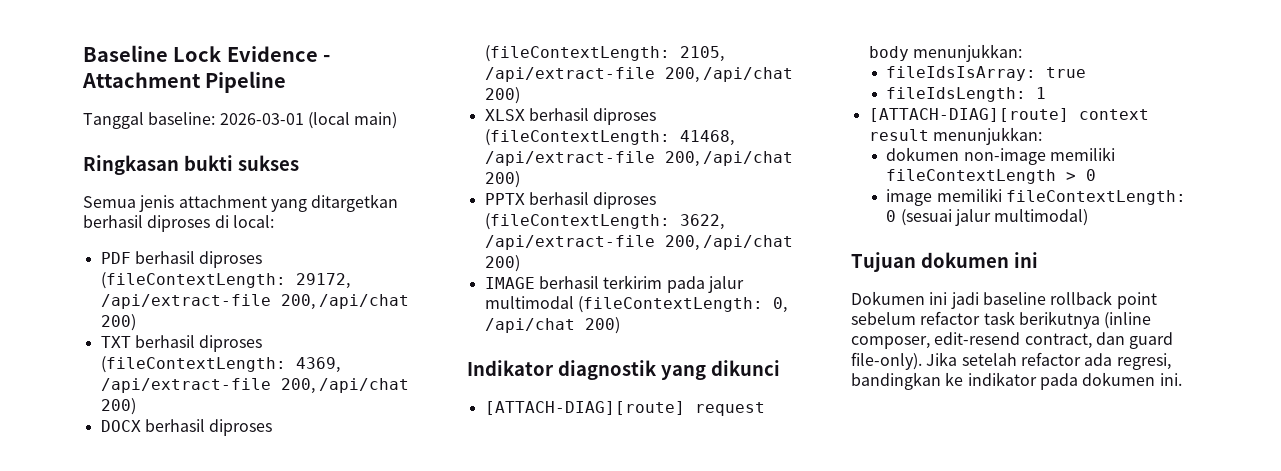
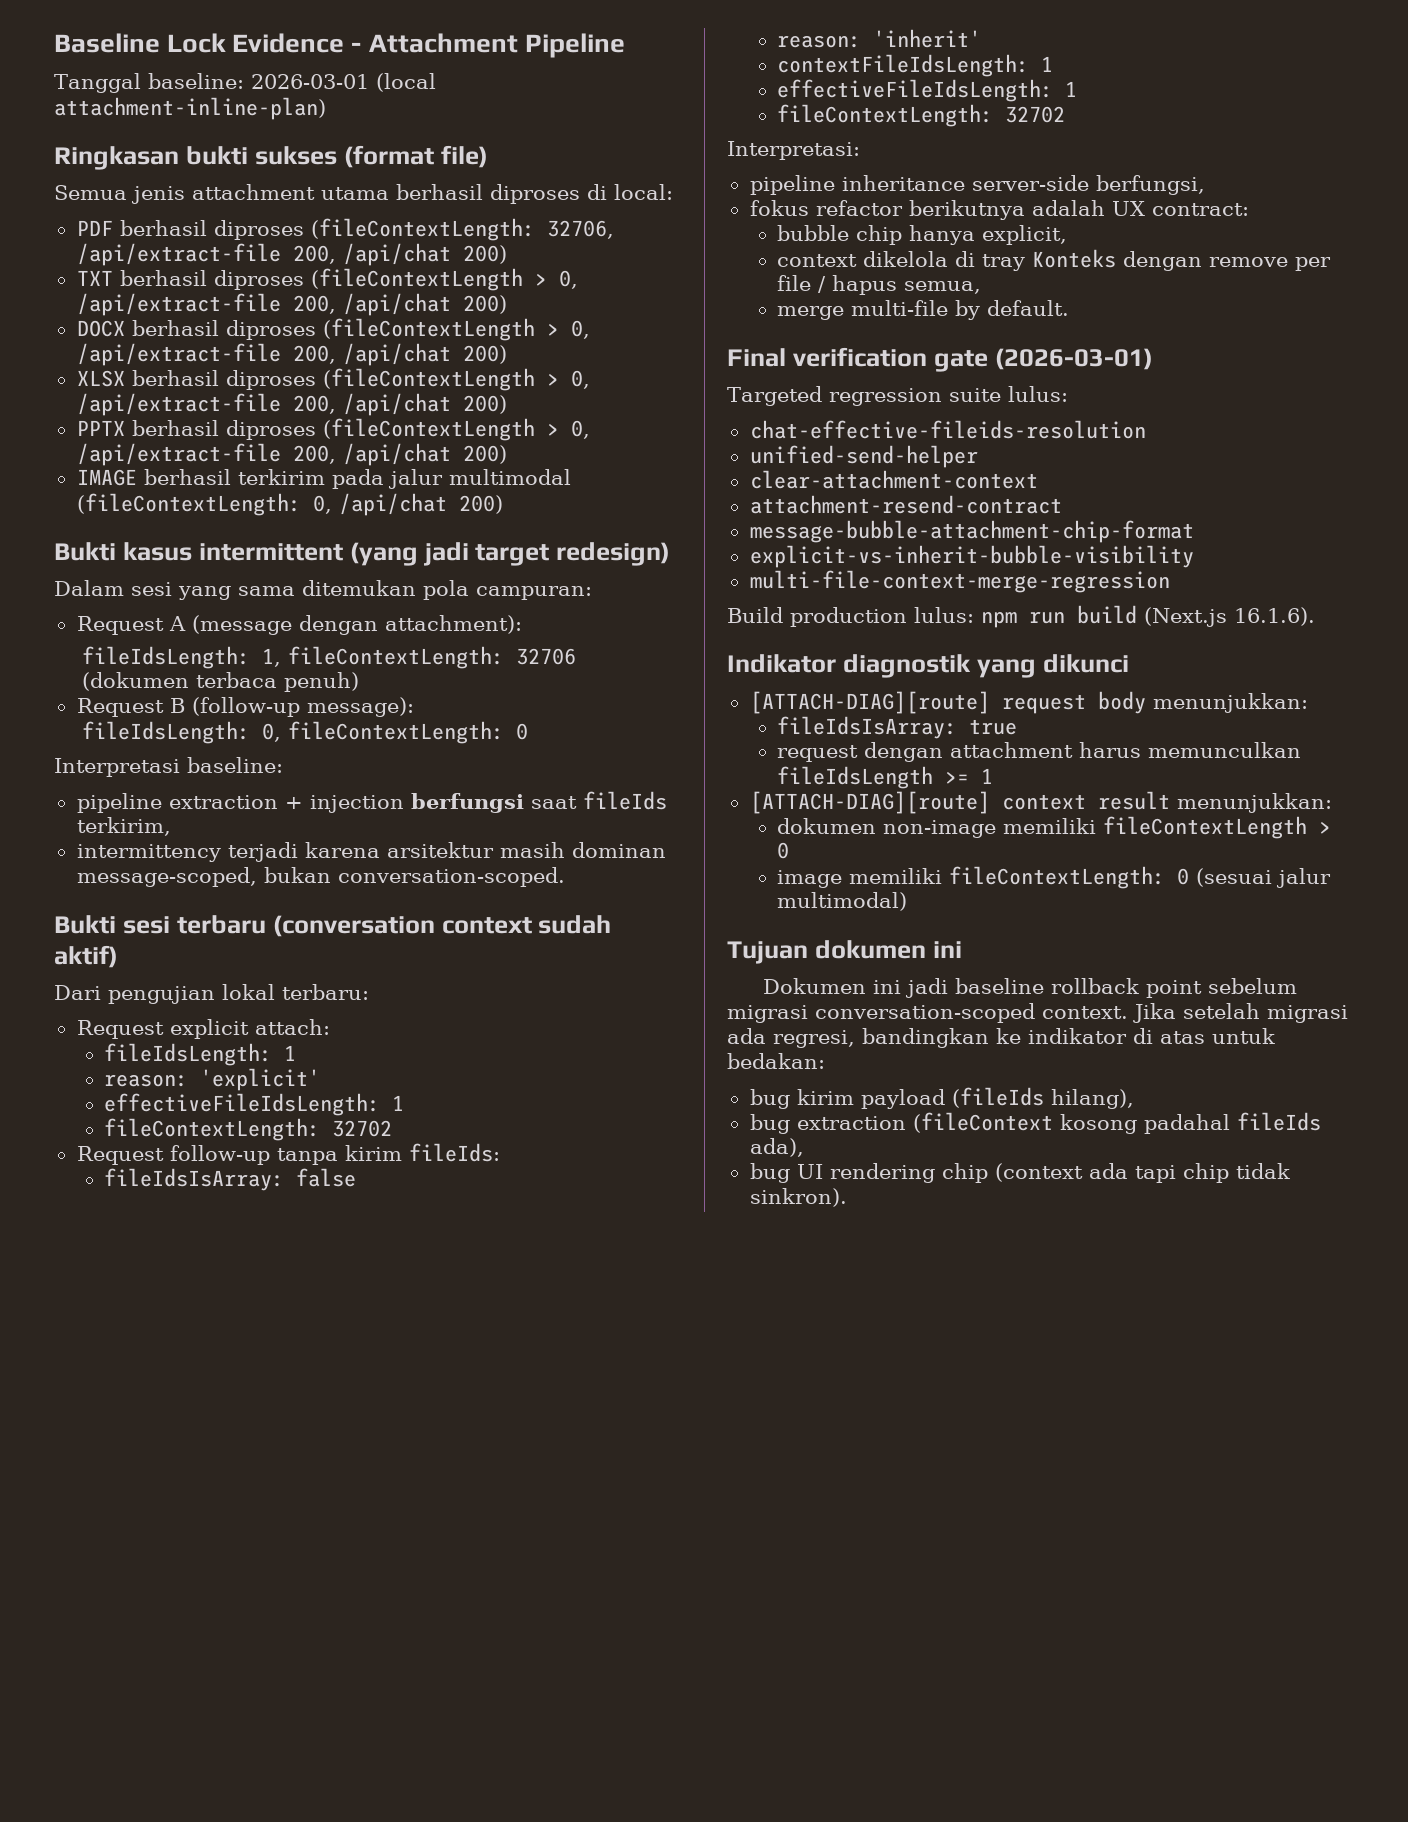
[354,112,398,129] main) -> [54,97,326,120] attachment-inline-plan)
(299, 163) none -> [343,145,488,168] (format file)
[270,194,399,212] yang ditargetkan -> [321,187,389,200] utama
[295,273,350,289] 29172, -> [546,220,614,239] 32706,
[100,356,340,373] (fileContextLength: 4369, -> [310,268,578,291] (fileContextLength > 0,
[484,45,724,62] (fileContextLength: 2105, -> [322,318,590,341] (fileContextLength > 0,
[484,129,734,146] (fileContextLength: 41468, -> [322,368,590,391] (fileContextLength > 0,
[484,213,724,230] (fileContextLength: 3622, -> [322,418,590,441] (fileContextLength > 0,
(620, 325) none -> [54,542,671,566] [54,580,592,600] [76,615,522,635] [81,646,576,669] [81,672,359,692] [76,697,414,717] [81,721,528,744] [54,757,283,777] [76,791,667,813] [76,817,171,836] [76,842,666,862] [76,867,565,887] [54,915,612,937] [54,945,118,968] [54,984,369,1004] [76,1019,330,1039] [104,1043,297,1066] [104,1068,321,1091] [104,1093,405,1116] [104,1118,393,1141] [76,1143,500,1165] [104,1168,357,1191] [777,29,982,48] [777,54,1054,77] [777,79,1078,102] [777,104,1066,127] [727,141,860,160] [749,175,1205,195] [749,200,1249,220] [777,225,1068,245] [777,249,1332,271] [777,275,982,295] [777,300,1070,320] [727,347,1153,372] [727,386,1068,406] [749,420,1146,439] [749,445,978,468] [749,470,1038,489] [749,495,1062,514] [749,520,1194,543] [749,545,1194,568] [749,570,1170,593] [727,605,1315,628] // Bukti kasus intermittent (yang jadi target redesign) // Dalam sesi yang sama ditemukan pola campuran: // Request A (message dengan attachment): // fileIdsLength: 1, fileContextLength: 32706 (dokumen terbaca penuh) // Request B (follow-up message): // fileIdsLength: 0, fileContextLength: 0 // Interpretasi baseline: // pipeline extraction + injection berfungsi saat fileIds terkirim, // intermittency terjadi karena arsitektur masih dominan message-scoped, bukan conversation-scoped. // Bukti sesi terbaru (conversation context sudah aktif) // Dari pengujian lokal terbaru: // Request explicit attach: // fileIdsLength: 1 // reason: 'explicit' // effectiveFileIdsLength: 1 // fileContextLength: 32702 // Request follow-up tanpa kirim fileIds: // fileIdsIsArray: false // reason: 'inherit' // contextFileIdsLength: 1 // effectiveFileIdsLength: 1 // fileContextLength: 32702 // Interpretasi: // pipeline inheritance server-side berfungsi, // fokus refactor berikutnya adalah UX contract: // bubble chip hanya explicit, // context dikelola di tray Konteks dengan remove per file / hapus semua, // merge multi-file by default. // Final verification gate (2026-03-01) // Targeted regression suite lulus: // chat-effective-fileids-resolution // unified-send-helper // clear-attachment-context // attachment-resend-contract // message-bubble-attachment-chip-format // explicit-vs-inherit-bubble-visibility // multi-file-context-merge-regression // Build production lulus: npm run build (Next.js 16.1.6).
[886,87,1027,102] fileIdsLength: -> [777,742,1302,762] [777,766,970,789] request dengan attachment harus memunculkan fileIdsLength >=
[920,311,1152,329] [851,332,1174,349] [851,352,922,370] refactor task berikutnya (inline composer, edit-resend contract, dan guard file-only). -> [727,1003,1128,1023] migrasi conversation-scoped context.
[1020,352,1081,366] refactor -> [1267,1005,1348,1023] migrasi
[1039,372,1182,390] pada dokumen ini. -> [1133,1028,1275,1044] [727,1053,825,1069] [749,1087,1134,1109] [749,1112,1321,1134] [749,1138,804,1157] [749,1163,1290,1183] [749,1188,847,1207] di atas untuk bedakan: // bug kirim payload (fileIds hilang), // bug extraction (fileContext kosong padahal fileIds ada), // bug UI rendering chip (context ada tapi chip tidak sinkron).

